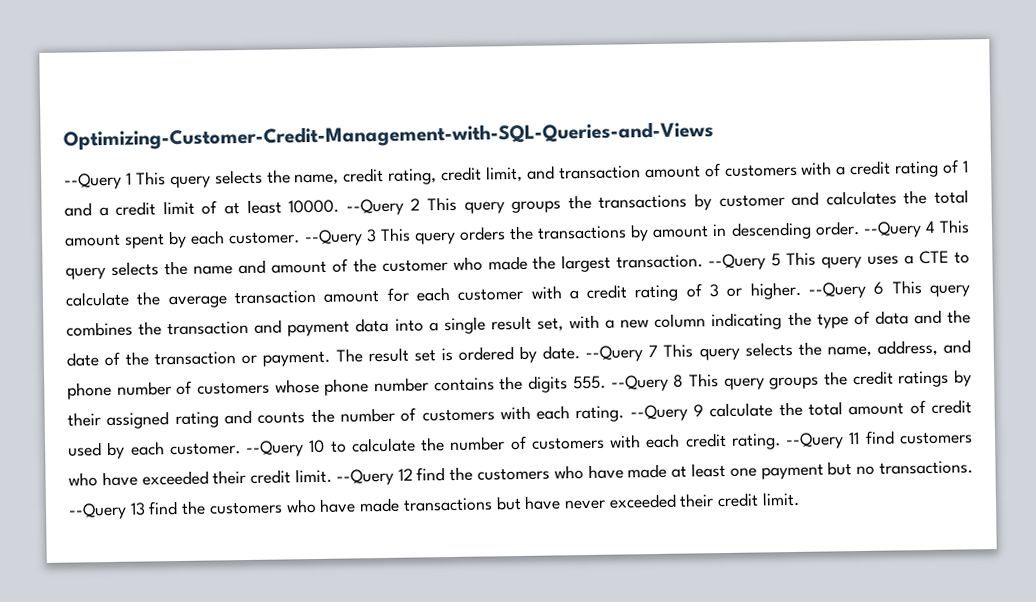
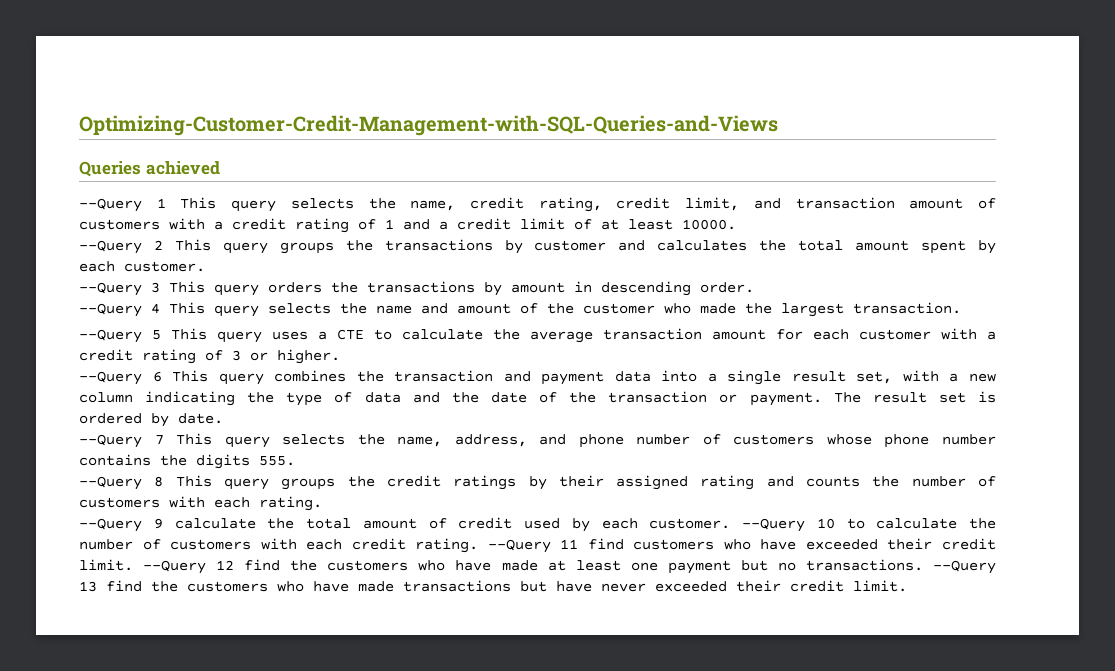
(714, 136) none -> [79,161,220,177] // Queries achieved
(340, 206) none -> (736, 224) //
(301, 238) none -> (205, 266) //
(860, 228) none -> (754, 287) //
(704, 261) none -> (961, 308) //
(801, 290) none -> (340, 356) //
(581, 352) none -> (223, 418) //
(606, 382) none -> (295, 461) //
(625, 414) none -> (322, 503) //

